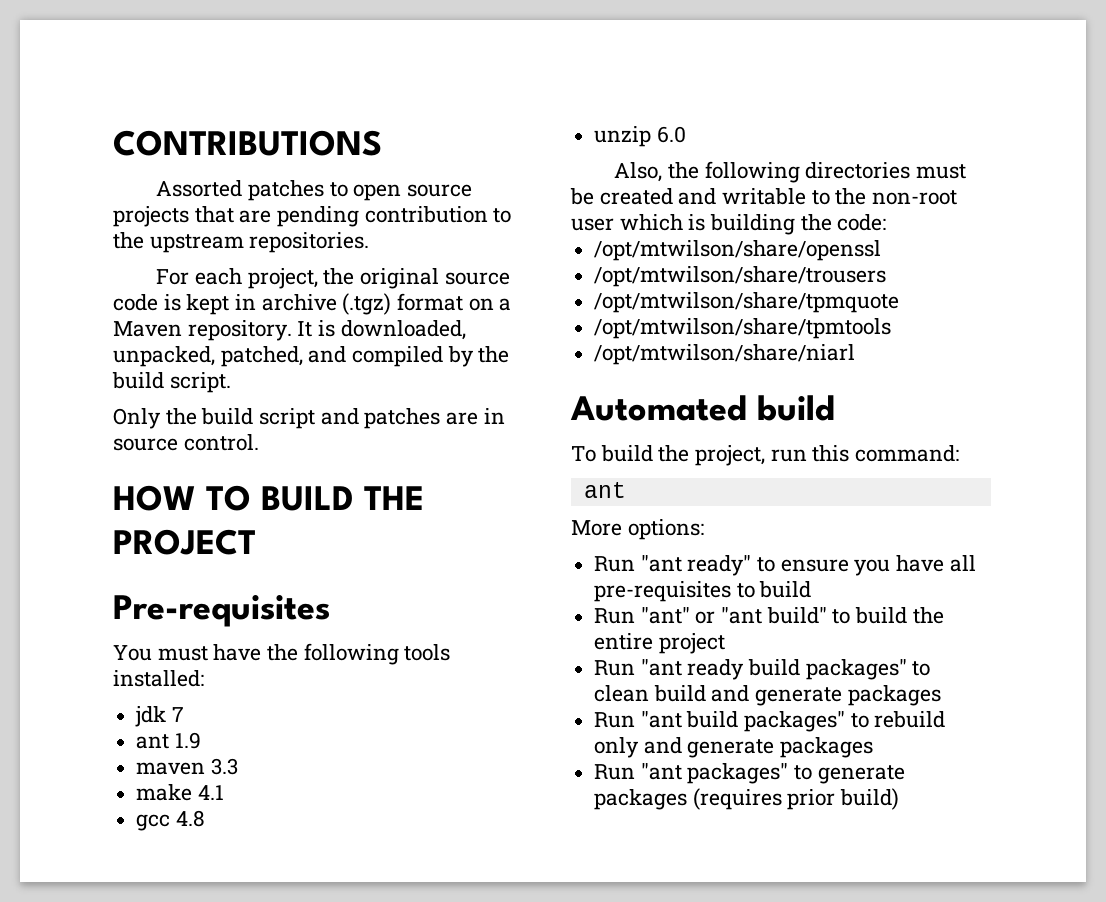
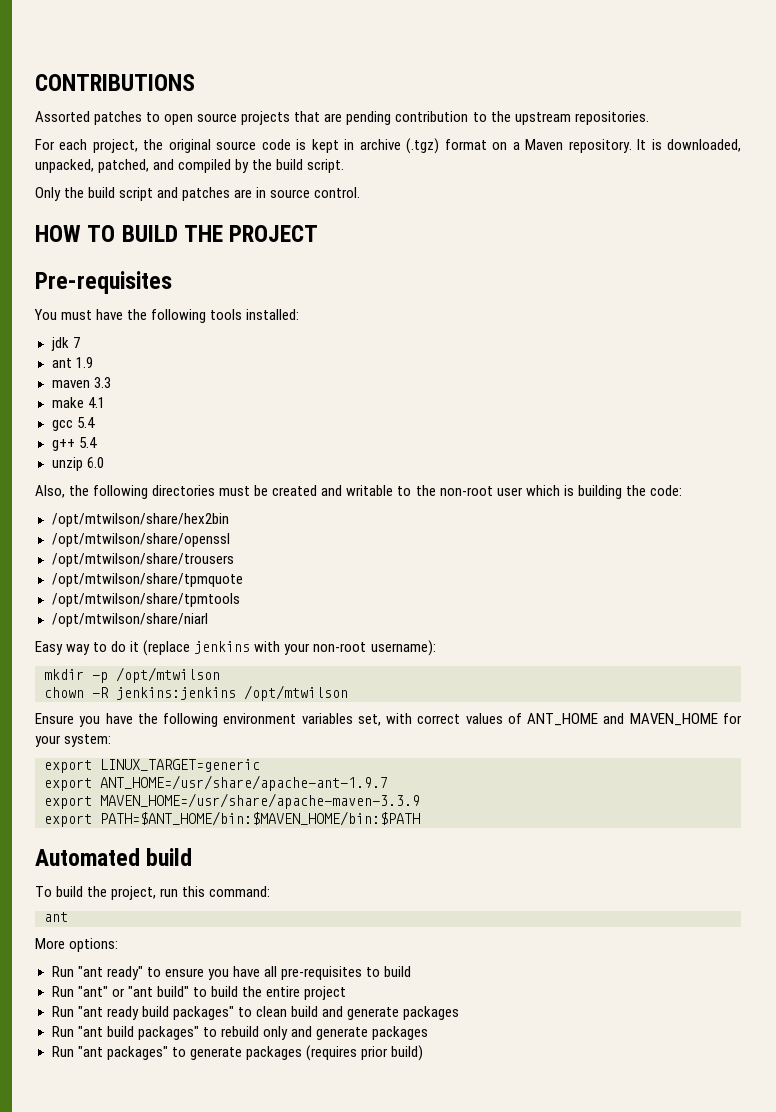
[175,810,205,827] 4.8 -> [76,417,95,428] [51,437,97,451] 5.4 // g++ 5.4
(887, 222) none -> [51,513,229,527] // /opt/mtwilson/share/hex2bin
(856, 354) none -> [35,640,436,656] [44,667,220,683] [44,685,348,701] [35,713,742,727] [35,734,112,747] [44,759,260,773] [44,775,388,791] [44,793,420,809] [44,811,420,827] // Easy way to do it (replace jenkins with your non-root username): // mkdir -p /opt/mtwilson // chown -R jenkins:jenkins /opt/mtwilson // Ensure you have the following environment variables set, with correct values of ANT_HOME and MAVEN_HOME for your system: // export LINUX_TARGET=generic // export ANT_HOME=/usr/share/apache-ant-1.9.7 // export MAVEN_HOME=/usr/share/apache-maven-3.3.9 // export PATH=$ANT_HOME/bin:$MAVEN_HOME/bin:$PATH

